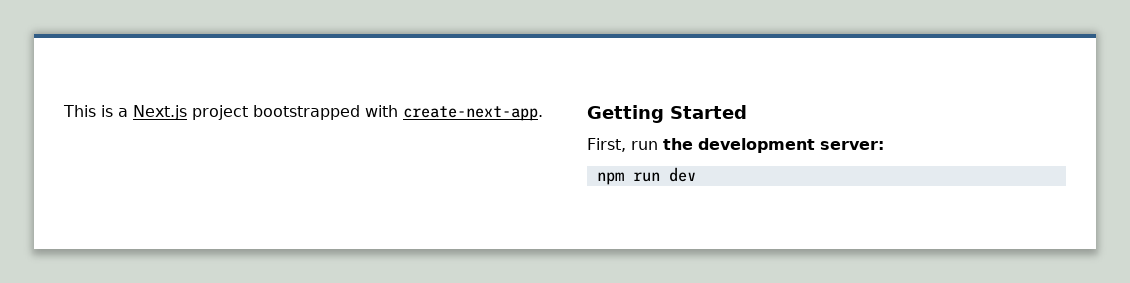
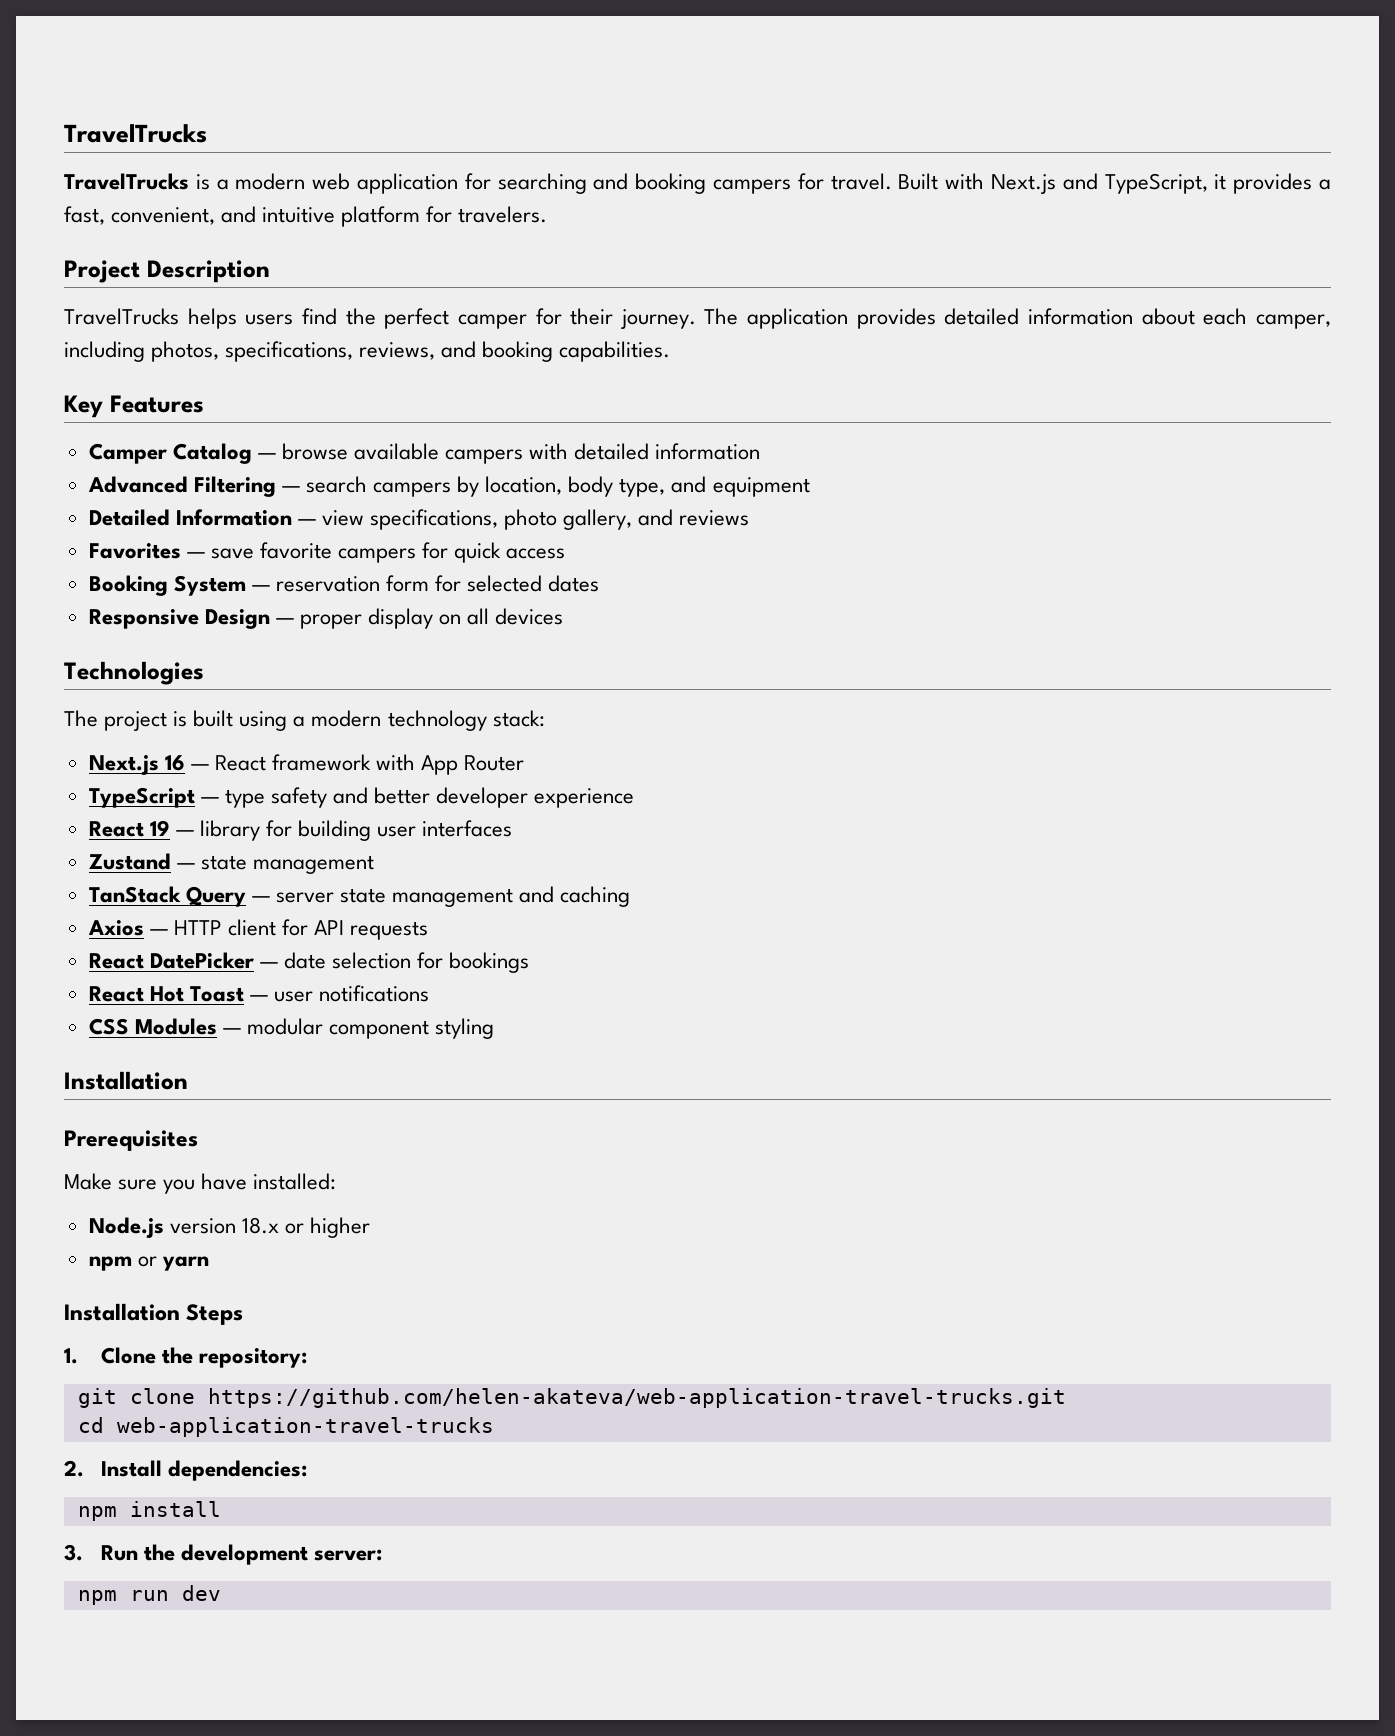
[63,105,543,121] [587,105,747,123] [587,138,658,152] This is a Next.js project bootstrapped with create-next-app. // Getting Started // First, run -> [64,124,207,143] [64,173,1331,194] [64,206,548,227] [64,260,270,283] [64,308,1331,329] [64,341,671,362] [64,395,204,418] [88,443,761,464] [87,476,810,497] [88,509,750,530] [88,542,566,563] [88,575,600,596] [88,608,564,629] [64,661,204,685] [64,710,545,731] [88,754,525,775] [88,787,635,808] [88,820,513,841] [88,853,374,874] [88,886,631,907] [87,919,429,940] [88,952,530,973] [88,985,430,1002] [88,1018,495,1039] [64,1071,188,1090] [64,1130,198,1151] [64,1173,337,1194] [88,1217,371,1238] [88,1256,209,1271] [64,1303,244,1325] [64,1347,307,1368] [77,1388,1066,1408] [77,1417,494,1437] [64,1460,307,1481] [77,1501,221,1521] [64,1544,138,1561] TravelTrucks // TravelTrucks is a modern web application for searching and booking campers for travel. Built with Next.js and TypeScript, it provides a fast, convenient, and intuitive platform for travelers. // Project Description // TravelTrucks helps users find the perfect camper for their journey. The application provides detailed information about each camper, including photos, specifications, reviews, and booking capabilities. // Key Features // Camper Catalog — browse available campers with detailed information // Advanced Filtering — search campers by location, body type, and equipment // Detailed Information — view specifications, photo gallery, and reviews // Favorites — save favorite campers for quick access // Booking System — reservation form for selected dates // Responsive Design — proper display on all devices // Technologies // The project is built using a modern technology stack: // Next.js 16 — React framework with App Router // TypeScript — type safety and better developer experience // React 19 — library for building user interfaces // Zustand — state management // TanStack Query — server state management and caching // Axios — HTTP client for API requests // React DatePicker — date selection for bookings // React Hot Toast — user notifications // CSS Modules — modular component styling // Installation // Prerequisites // Make sure you have installed: // Node.js version 18.x or higher // npm or yarn // Installation Steps // 1. Clone the repository: // git clone https://github.com/helen-akateva/web-application-travel-trucks.git // cd web-application-travel-trucks // 2. Install dependencies: // npm install // 3. Run

